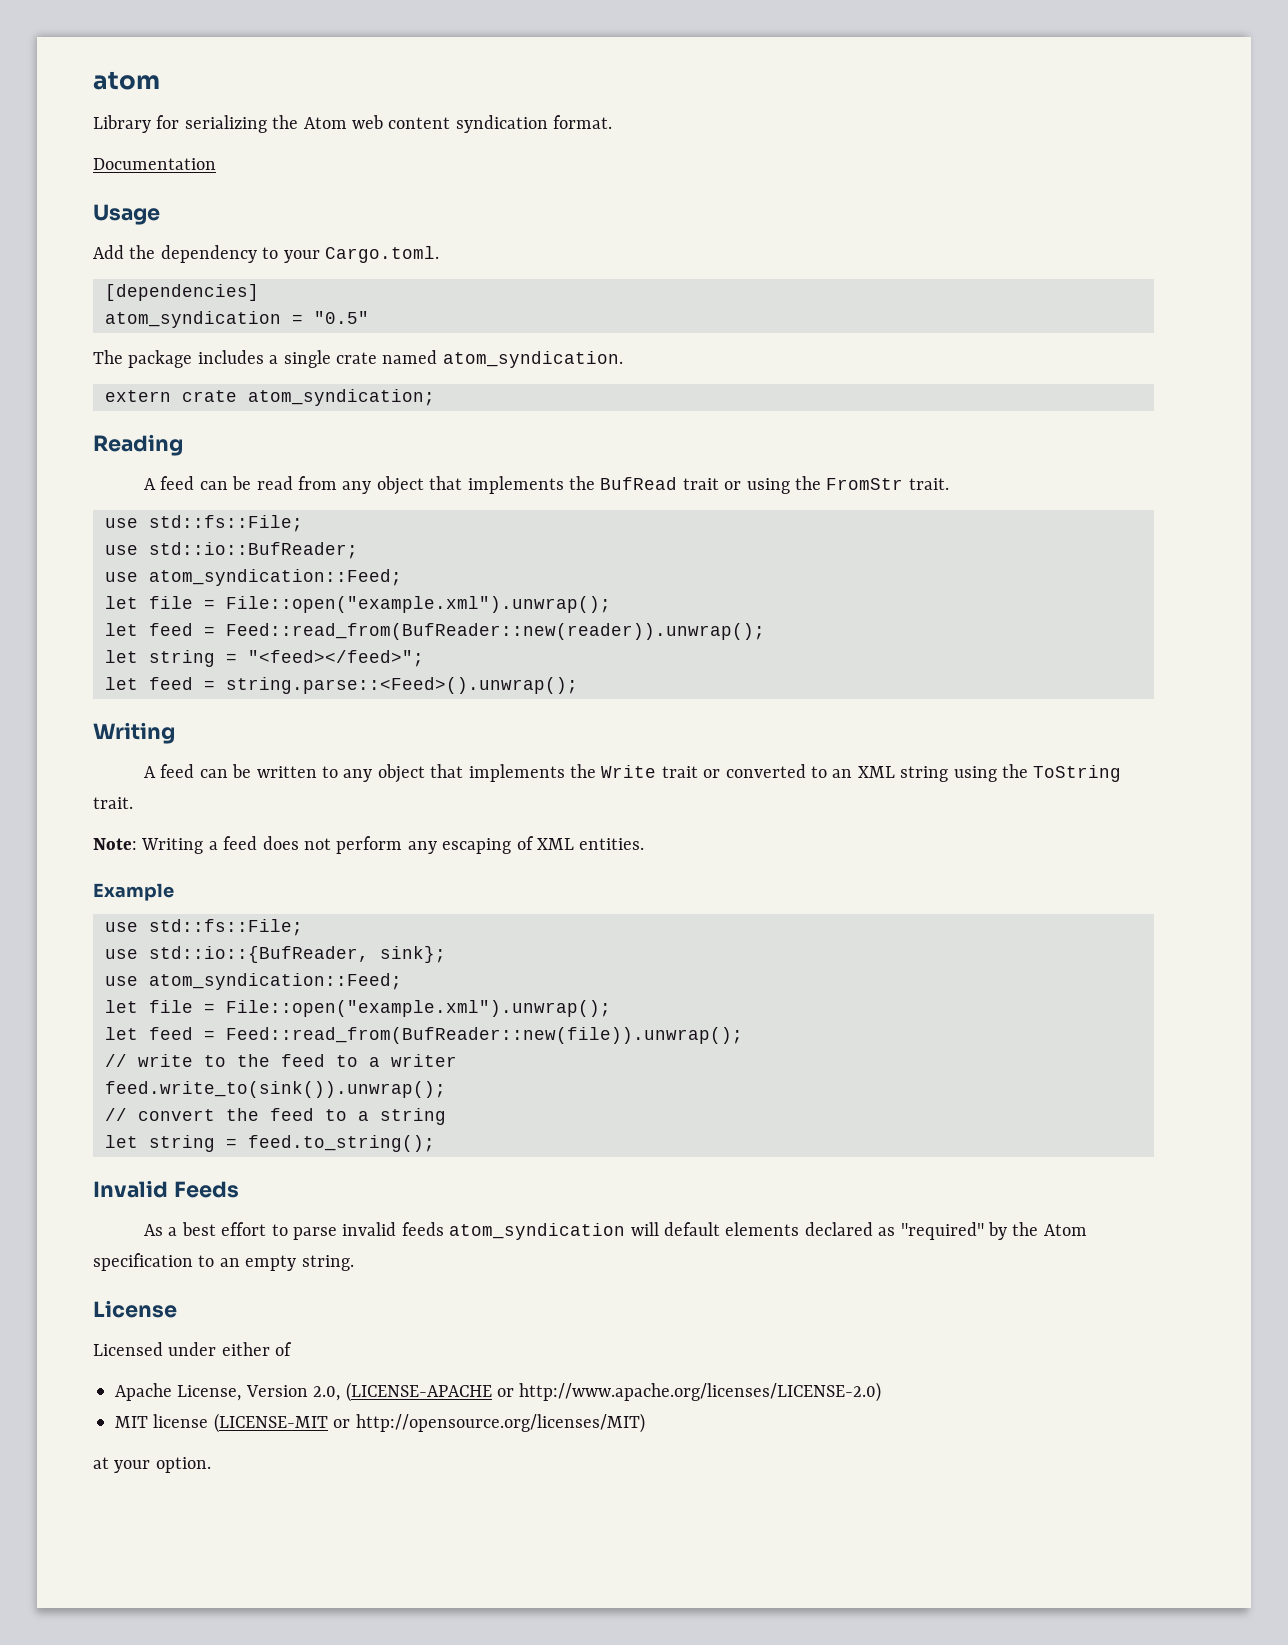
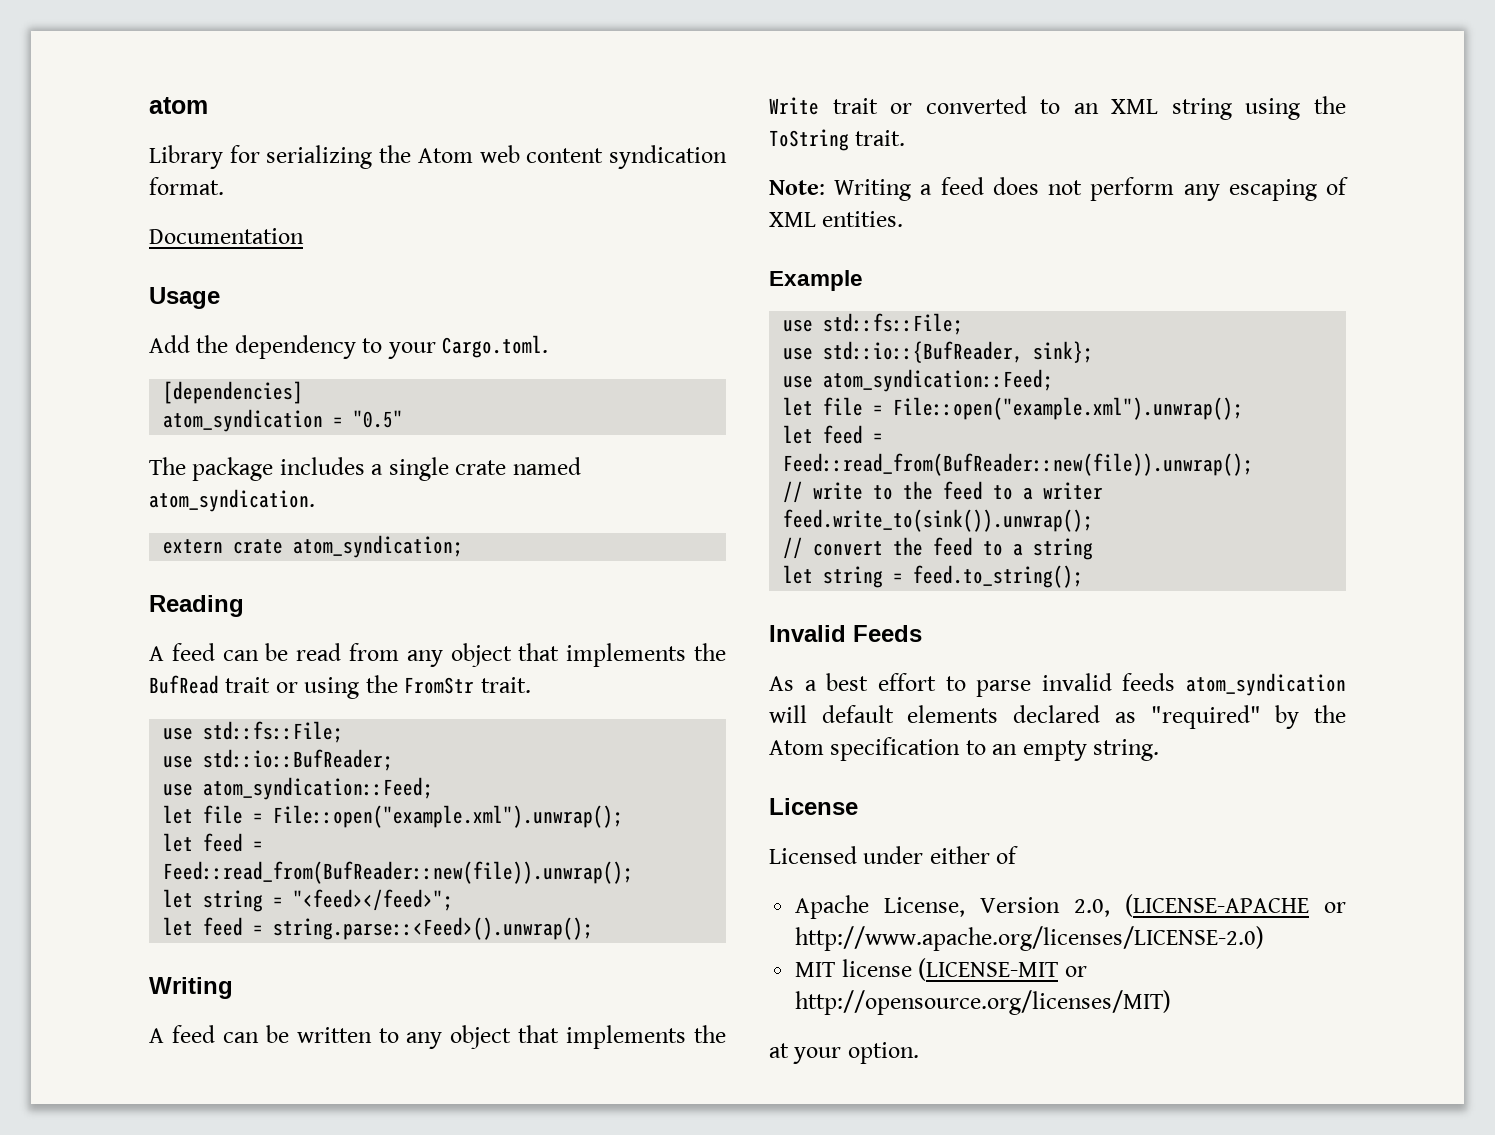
[226,623,765,640] Feed::read_from(BufReader::new(reader)).unwrap(); -> [163,861,634,884] Feed::read_from(BufReader::new(file)).unwrap();

